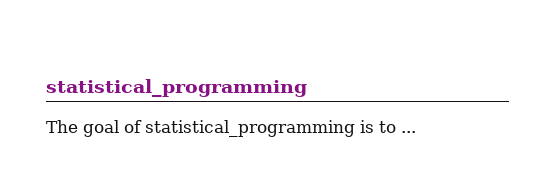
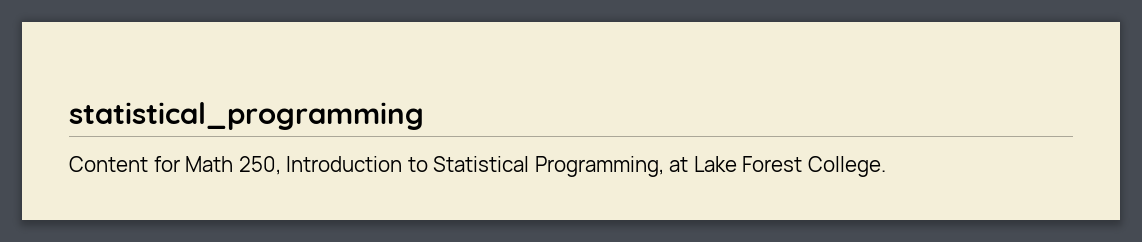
[46,120,416,137] The goal of statistical_programming is to ... -> [69,156,886,177] Content for Math 250, Introduction to Statistical Programming, at Lake Forest College.

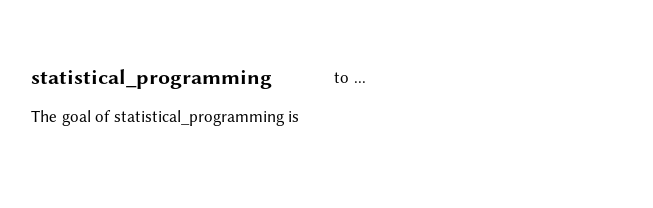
[69,156,886,177] Content for Math 250, Introduction to Statistical Programming, at Lake Forest College. -> [31,110,300,126] [334,72,366,83] The goal of statistical_programming is to ...

